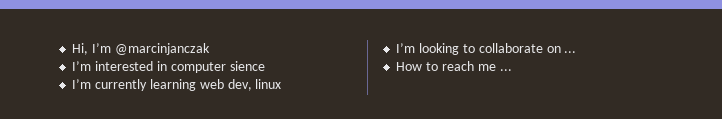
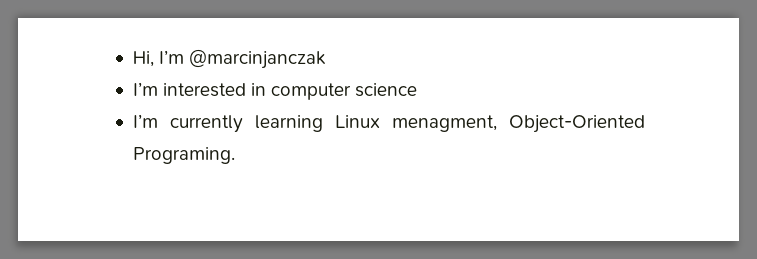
[229,61,265,71] sience -> [355,83,418,97] science
[199,79,282,91] [396,43,577,55] [396,61,512,71] web dev, linux // I’m looking to collaborate on ... // How to reach me ... -> [334,115,645,133] [132,147,235,164] Linux menagment, Object-Oriented Programing.

